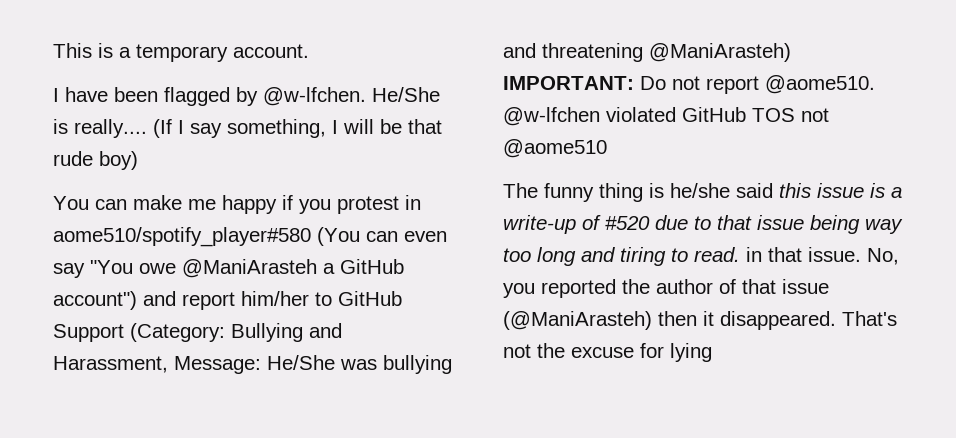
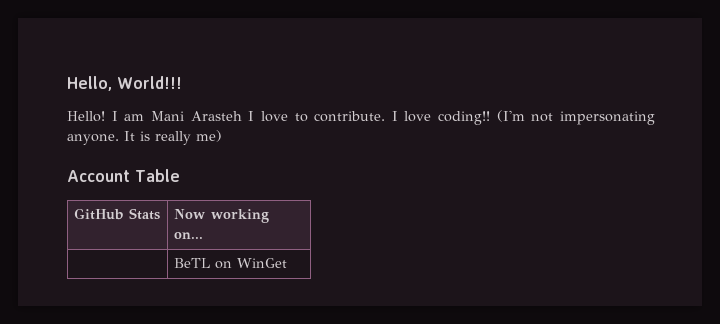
[53,43,309,62] [53,87,440,106] [53,119,442,138] [53,151,138,170] [53,195,421,214] [53,227,447,247] [53,259,404,278] [53,291,402,310] [53,323,342,342] [53,355,452,374] [503,43,791,62] [503,75,875,94] [503,107,829,126] [503,139,607,158] [503,183,902,202] [503,215,903,234] [503,247,899,266] [503,279,829,298] [503,311,897,330] [503,343,712,362] This is a temporary account. // I have been flagged by @w-lfchen. He/She is really.... (If I say something, I will be that rude boy) // You can make me happy if you protest in aome510/spotify_player#580 (You can even say "You owe @ManiArasteh a GitHub account") and report him/her to GitHub Support (Category: Bullying and Harassment, Message: He/She was bullying and threatening @ManiArasteh) IMPORTANT: Do not report @aome510. @w-lfchen violated GitHub TOS not @aome510 // The funny thing is he/she said this issue is a write-up of #520 due to that issue being way too long and tiring to read. in that issue. No, you reported the author of that issue (@ManiArasteh) then it disappeared. That's not the excuse for lying -> [67,76,182,91] [67,110,656,125] [67,130,222,145] [67,169,180,182] [74,208,161,220] [174,209,270,223] [174,232,204,239] [174,258,288,269] Hello, World!!! // Hello! I am Mani Arasteh I love to contribute. I love coding!! (I'm not impersonating anyone. It is really me) // Account Table // GitHub Stats | Now working on... // | BeTL on WinGet

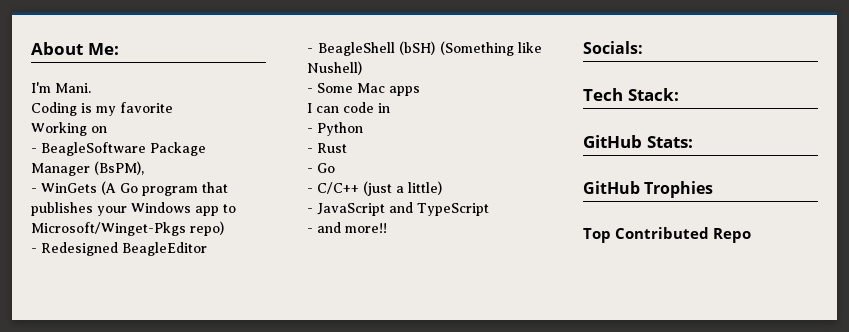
[67,76,182,91] [67,110,656,125] [67,130,222,145] [67,169,180,182] [74,208,161,220] [174,209,270,223] [174,232,204,239] [174,258,288,269] Hello, World!!! // Hello! I am Mani Arasteh I love to contribute. I love coding!! (I'm not impersonating anyone. It is really me) // Account Table // GitHub Stats | Now working on... // | BeTL on WinGet -> [31,42,119,55] [31,82,91,93] [31,102,173,116] [31,122,107,136] [31,142,206,156] [31,161,144,176] [31,181,228,196] [31,202,236,216] [31,221,224,236] [31,242,207,256] [307,41,542,56] [307,61,362,75] [307,83,420,96] [307,102,390,113] [307,122,363,136] [307,143,347,153] [307,163,335,173] [307,181,442,196] [307,202,489,216] [307,222,387,233] [583,41,643,54] [583,88,679,101] [583,135,693,148] [583,181,714,198] [583,227,751,243] About Me: // I'm Mani. // Coding is my favorite // Working on // - BeagleSoftware Package Manager (BsPM), // - WinGets (A Go program that publishes your Windows app to Microsoft/Winget-Pkgs repo) // - Redesigned BeagleEditor // - BeagleShell (bSH) (Something like Nushell) // - Some Mac apps // I can code in // - Python // - Rust // - Go // - C/C++ (just a little) // - JavaScript and TypeScript // - and more!! // Socials: // Tech Stack: // GitHub Stats: // GitHub Trophies // Top Contributed Repo

